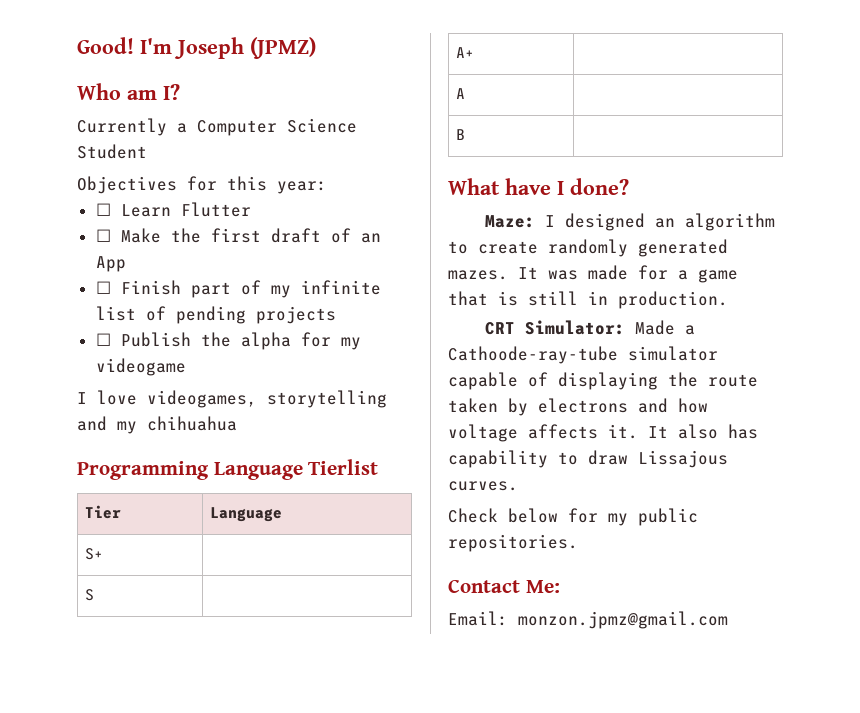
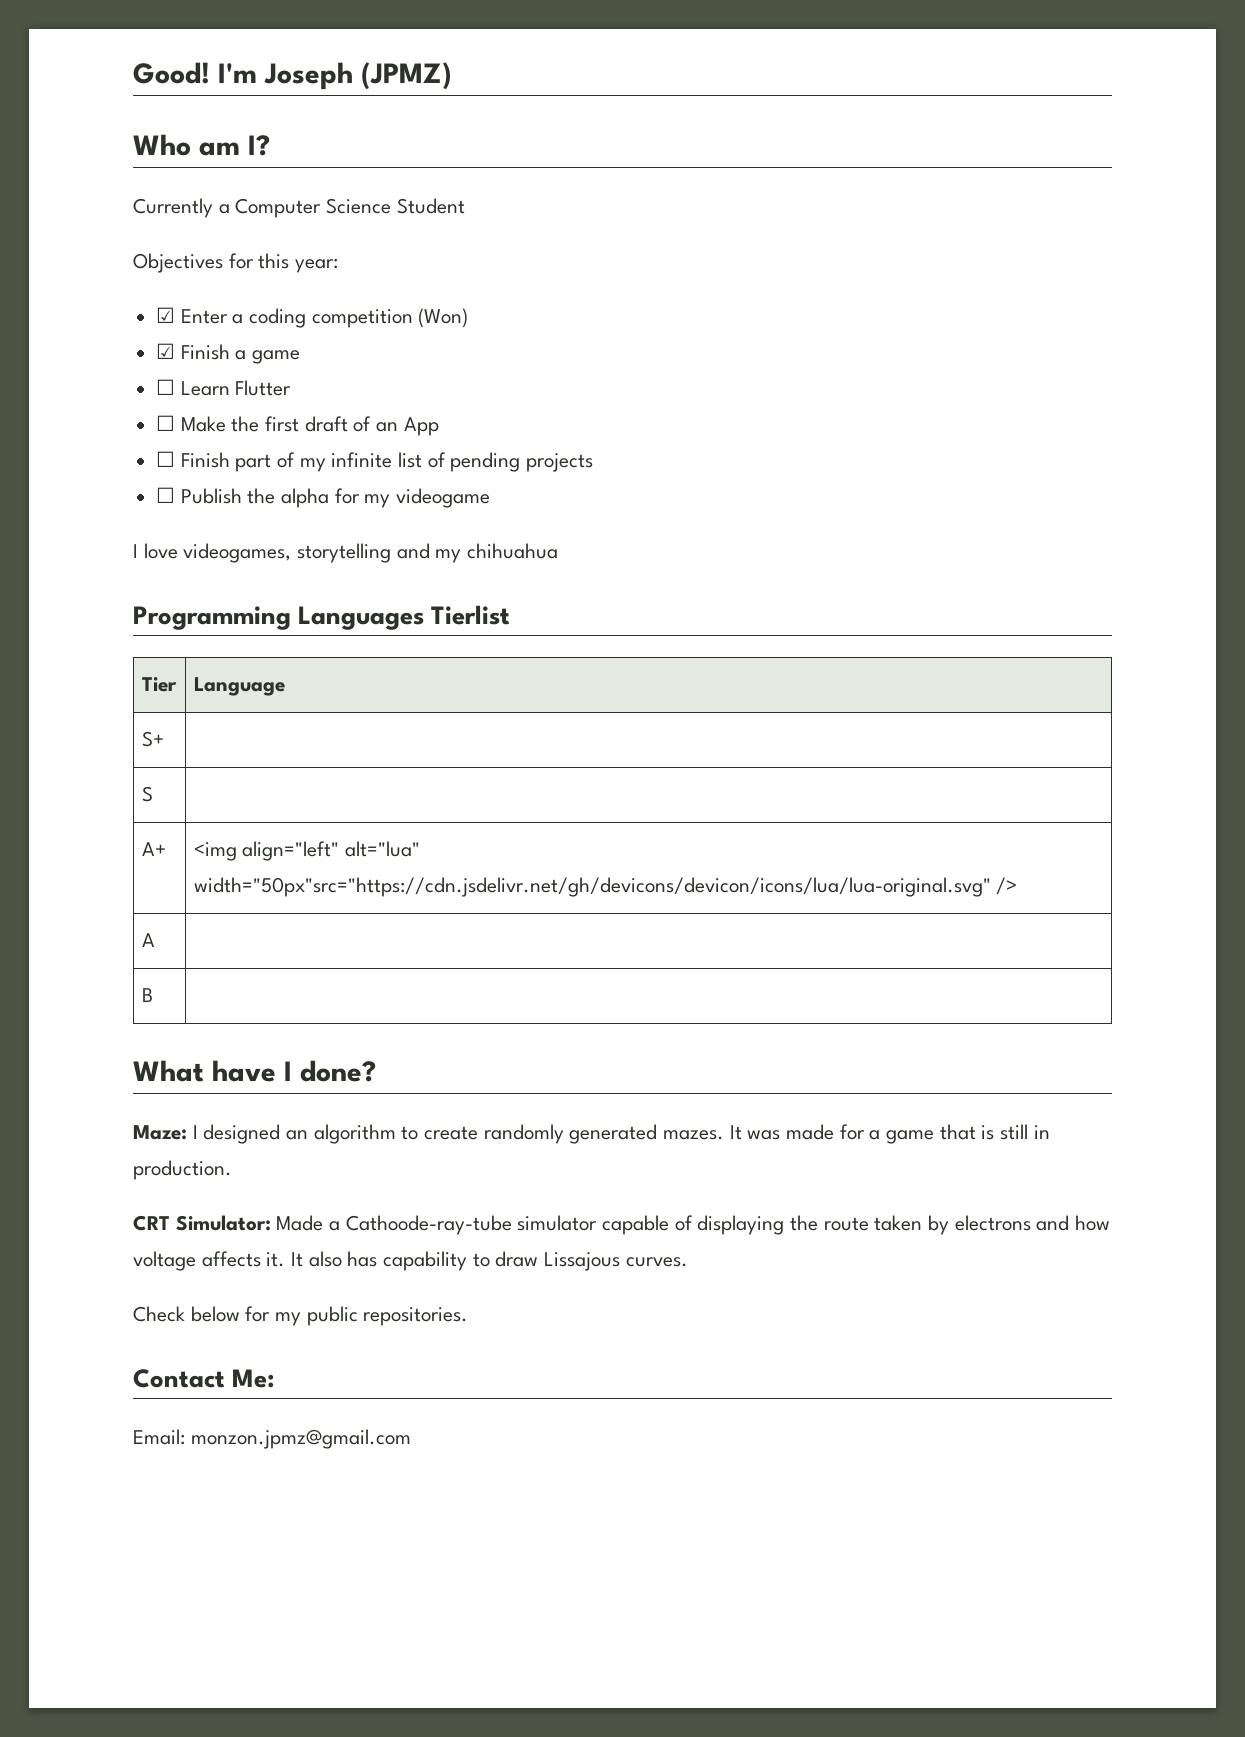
(327, 187) none -> [156,307,469,328] [156,343,301,364] // ☑ Enter a coding competition (Won) // ☑ Finish a game
[213,462,303,480] Language -> [298,606,425,630] Languages
(475, 52) none -> [193,841,421,861] [193,877,1018,897] <img align="left" alt="lua" width="50px"src="https://cdn.jsdelivr.net/gh/devicons/devicon/icons/lua/lua-original.svg" />

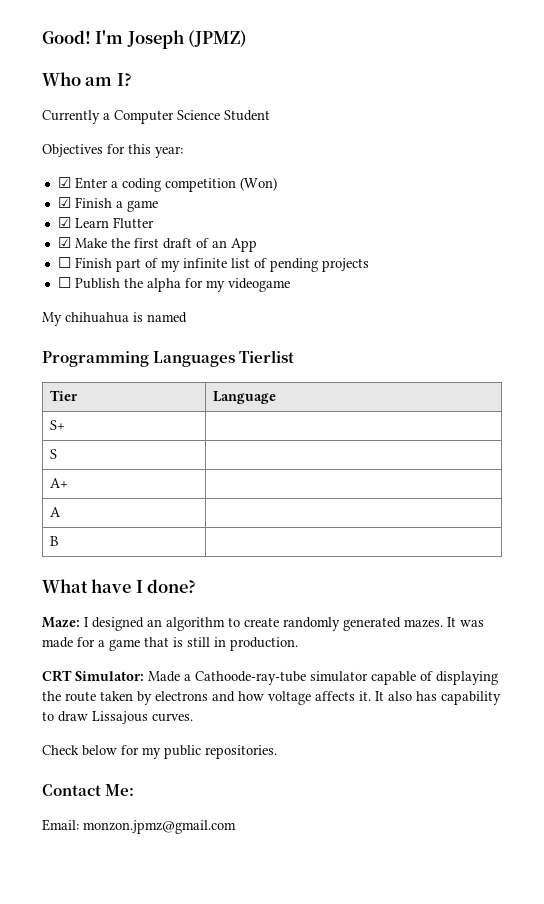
[156,379,176,395] ☐ -> [57,217,71,228] ☑
[156,415,176,431] ☐ -> [57,237,71,248] ☑
[133,543,462,563] I love videogames, storytelling and my -> [42,312,62,326] My
(559, 551) none -> [133,312,187,323] is named
[193,841,421,861] [193,877,1018,897] <img align="left" alt="lua" width="50px"src="https://cdn.jsdelivr.net/gh/devicons/devicon/icons/lua/lua-original.svg" /> -> (69, 483) none

